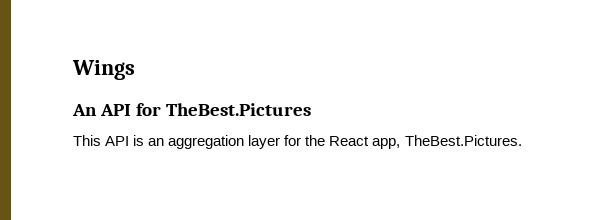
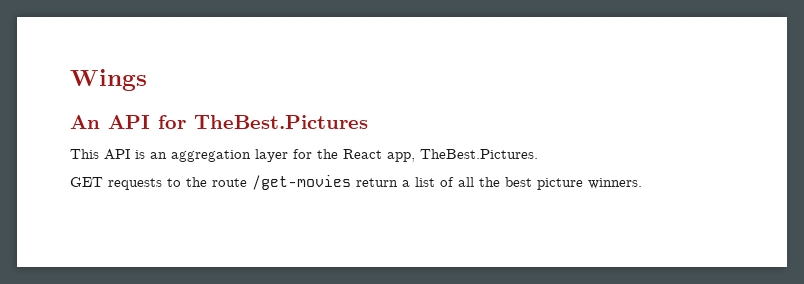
(522, 140) none -> [70,175,642,190] // GET requests to the route /get-movies return a list of all the best picture winners.

